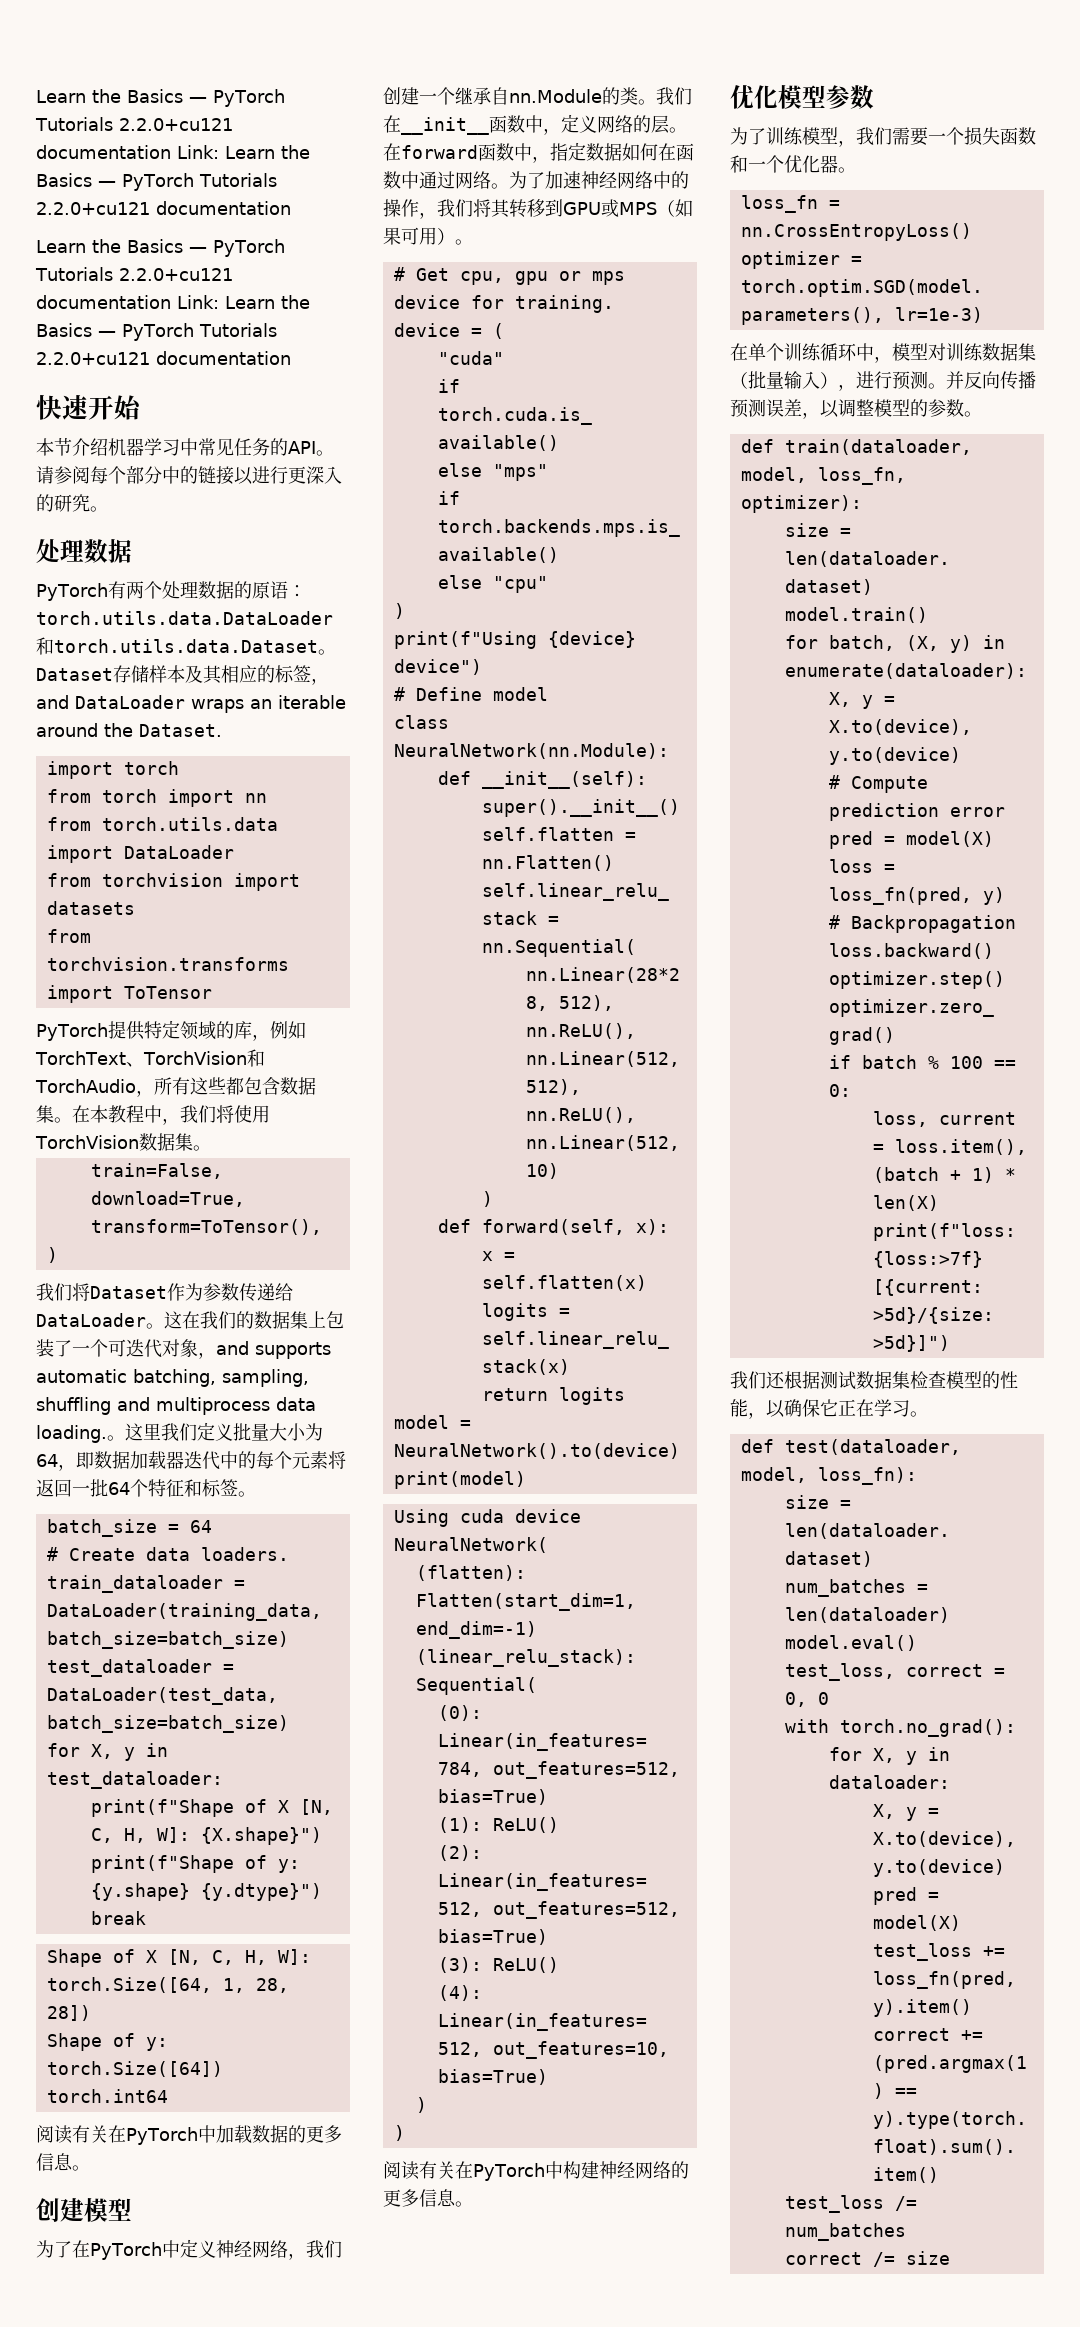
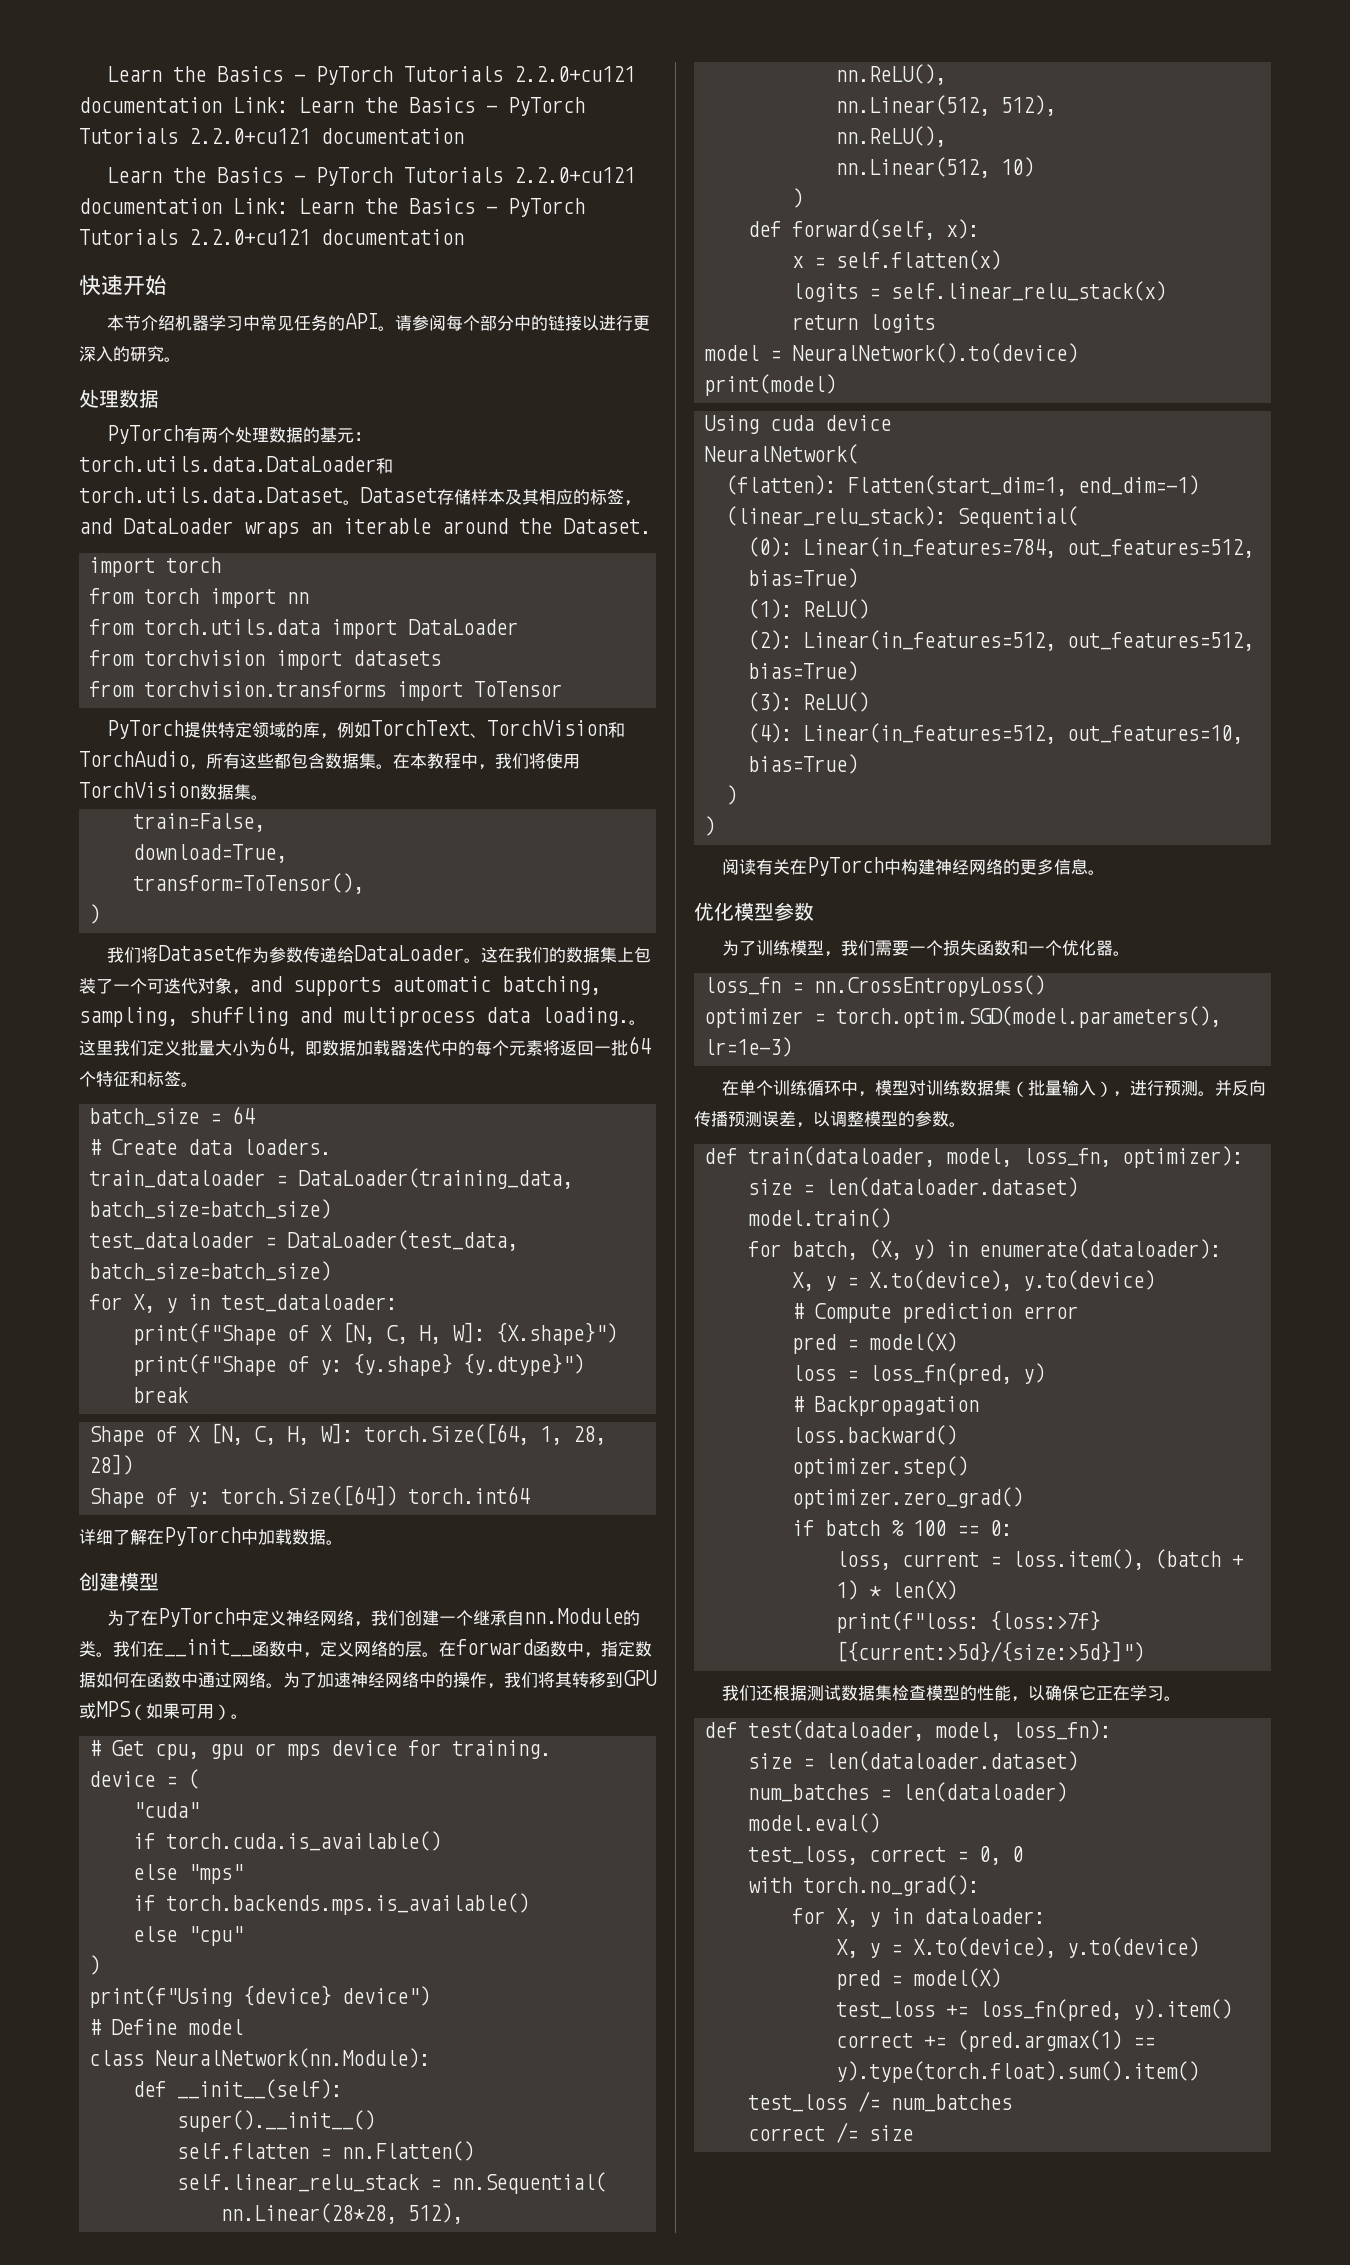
[251,581,288,599] 原语 -> [320,427,355,443] 基元
[36,2125,108,2144] 阅读有关 -> [79,1529,147,1545] 详细了解
[287,2125,342,2143] [36,2153,73,2171] 的更多信息 -> (326, 1537) none

